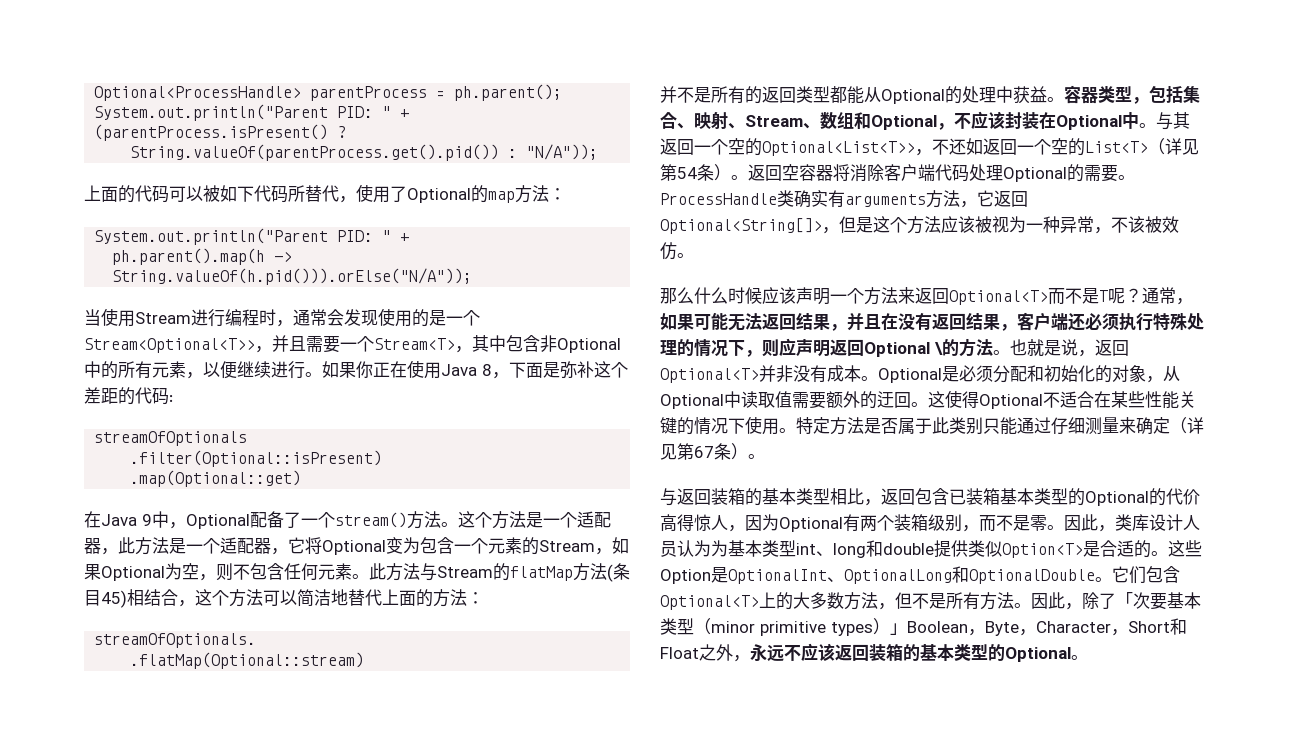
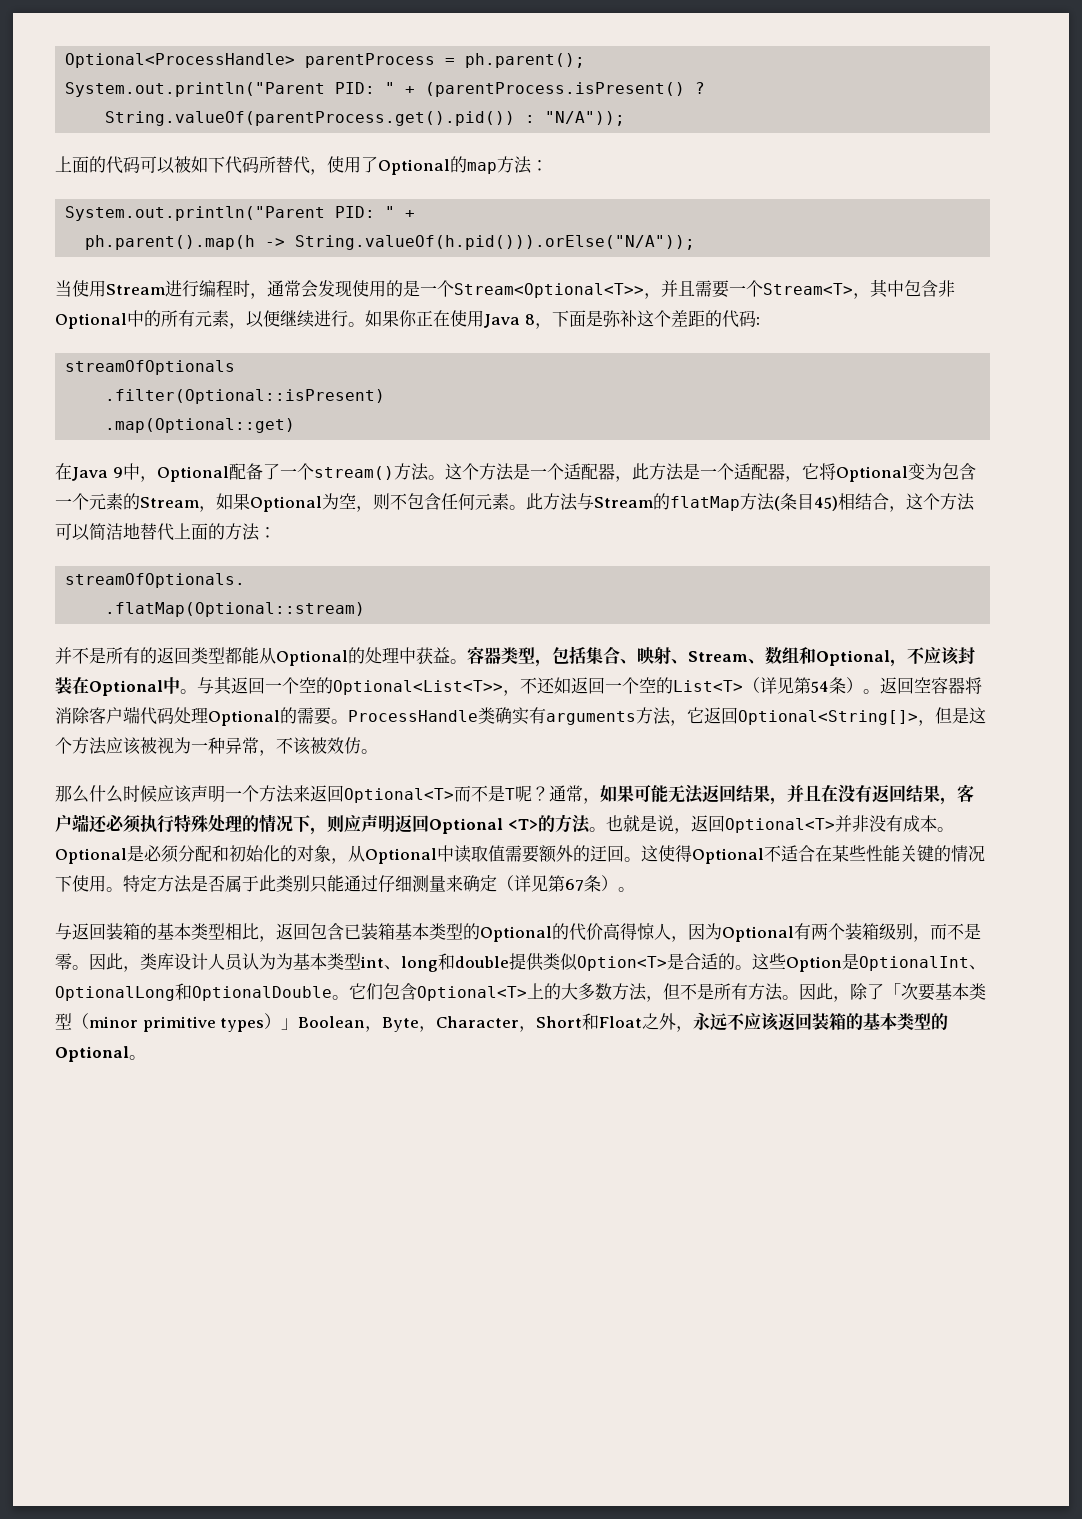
[934,342,943,355] \ -> [507,819,538,830] <T>

